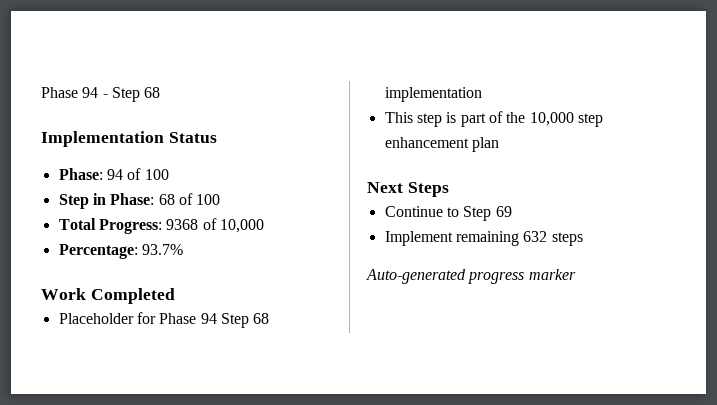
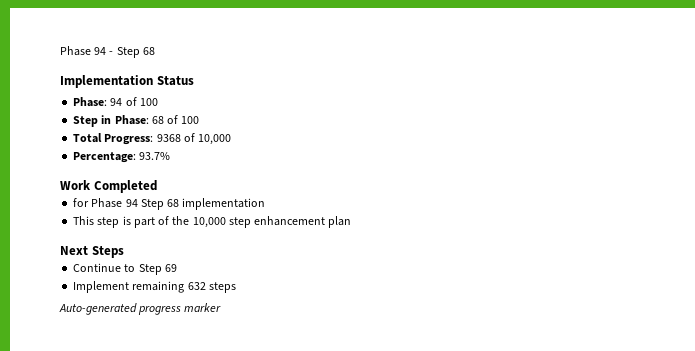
[58,313,134,324] Placeholder -> (157, 186) none

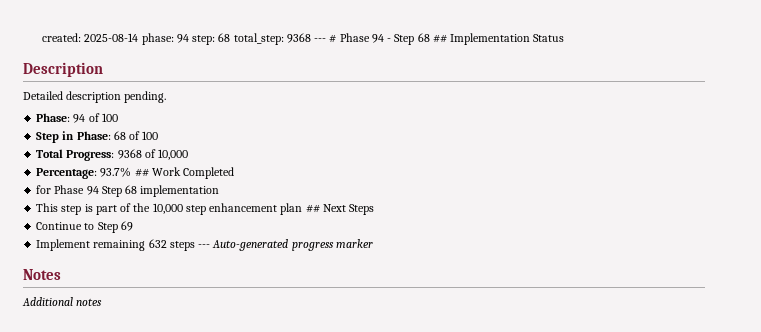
(60, 51) none -> [42,33,337,45] created: 2025-08-14 phase: 94 step: 68 total_step: 9368 --- #
(155, 51) // -> [432,34,447,43] ##
(194, 81) none -> [23,62,103,77] [23,91,167,103] // Description // Detailed description pending.
(171, 156) // -> [134,168,149,177] ##
(352, 222) // -> [305,204,320,213] ##
(236, 287) // -> [198,244,211,248] ---
(222, 307) none -> [23,269,61,280] [22,297,103,306] // Notes // Additional notes

